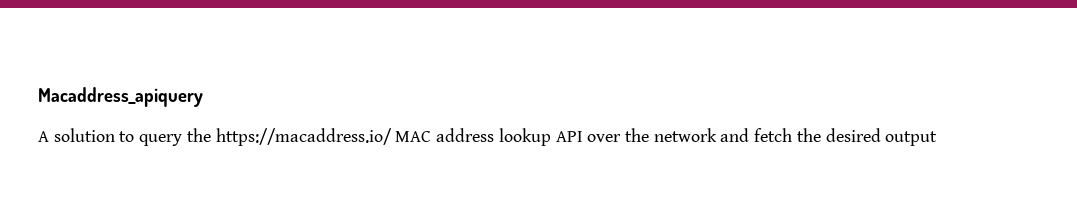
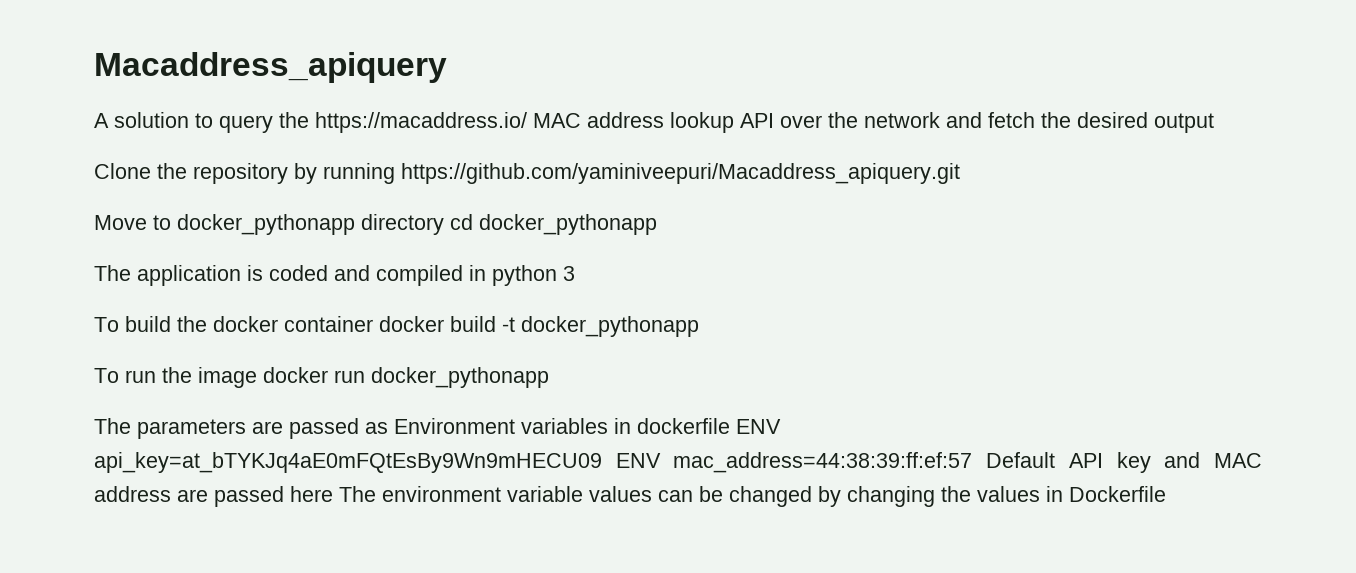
(938, 138) none -> [94,163,960,184] [94,214,657,235] [94,265,575,286] [94,316,699,337] [94,367,549,388] [94,418,781,439] [94,452,1262,473] [94,486,1166,507] // Clone the repository by running https://github.com/yaminiveepuri/Macaddress_apiquery.git // Move to docker_pythonapp directory cd docker_pythonapp // The application is coded and compiled in python 3 // To build the docker container docker build -t docker_pythonapp // To run the image docker run docker_pythonapp // The parameters are passed as Environment variables in dockerfile ENV api_key=at_bTYKJq4aE0mFQtEsBy9Wn9mHECU09 ENV mac_address=44:38:39:ff:ef:57 Default API key and MAC address are passed here The environment variable values can be changed by changing the values in Dockerfile

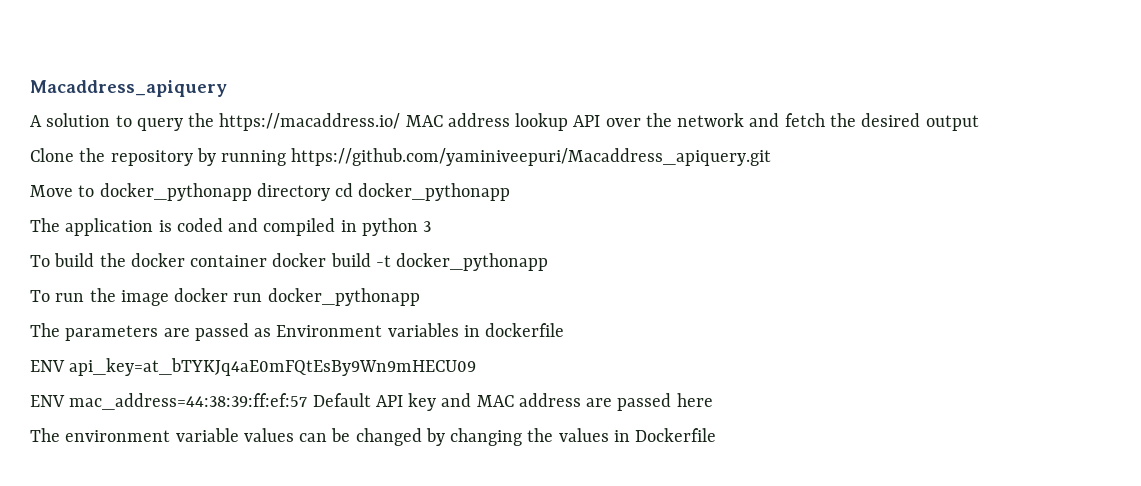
(730, 426) none -> (565, 330) //
(602, 462) none -> (477, 367) //
(333, 494) none -> (713, 400) //

